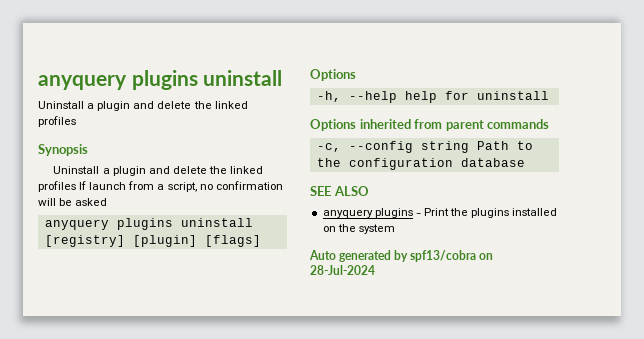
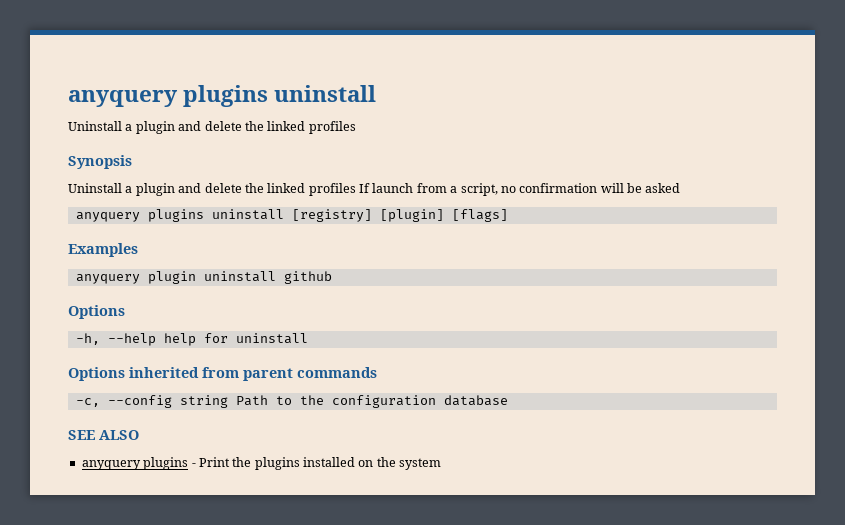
(261, 241) none -> [68,243,138,257] [75,271,332,284] // Examples // anyquery plugin uninstall github
[309,250,494,262] [310,265,375,275] // Auto generated by spf13/cobra on 28-Jul-2024 -> (442, 464) none

